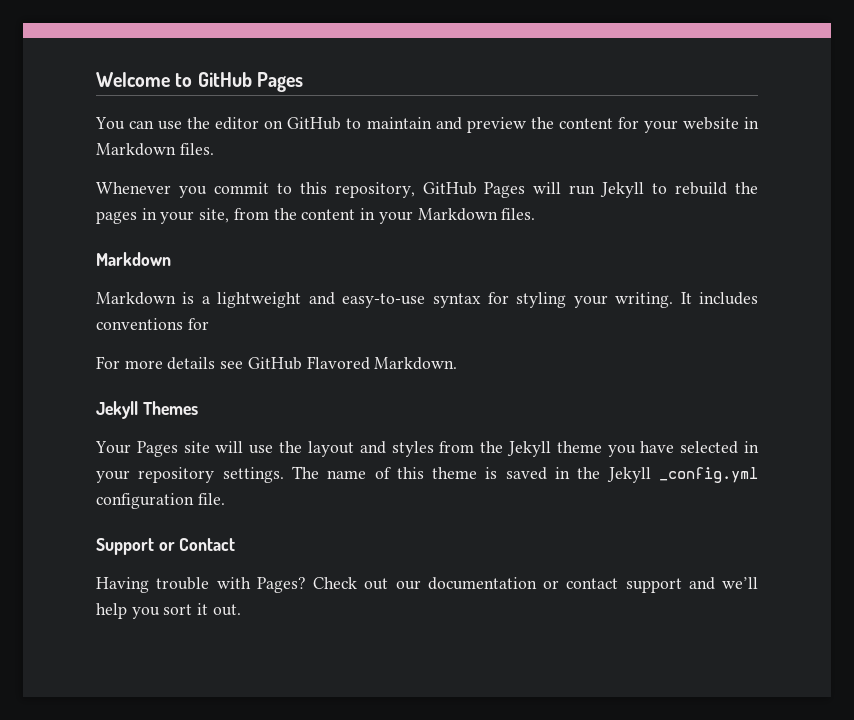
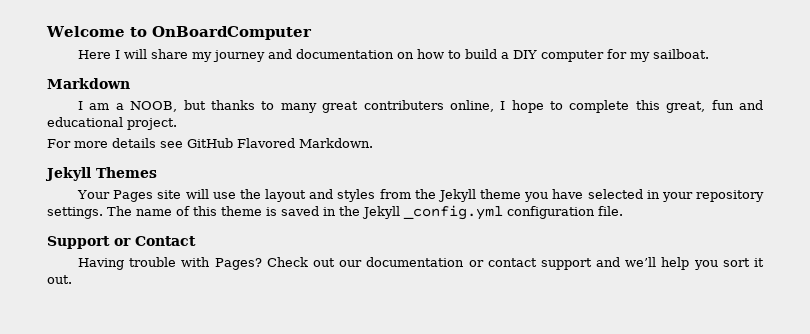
[197,72,303,92] [95,117,759,133] [96,143,214,156] [96,182,758,198] [96,208,536,224] [96,252,171,266] [96,292,758,308] [96,318,209,330] GitHub Pages // You can use the editor on GitHub to maintain and preview the content for your website in Markdown files. // Whenever you commit to this repository, GitHub Pages will run Jekyll to rebuild the pages in your site, from the content in your Markdown files. // Markdown // Markdown is a lightweight and easy-to-use syntax for styling your writing. It includes conventions for -> [151,26,312,40] [78,49,710,62] [47,78,130,89] [78,100,763,113] [47,117,177,130] OnBoardComputer // Here I will share my journey and documentation on how to build a DIY computer for my sailboat. // Markdown // I am a NOOB, but thanks to many great contributers online, I hope to complete this great, fun and educational project.

